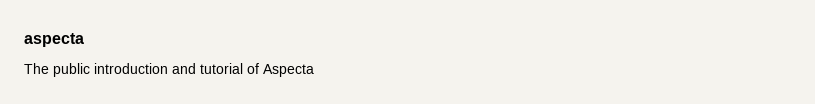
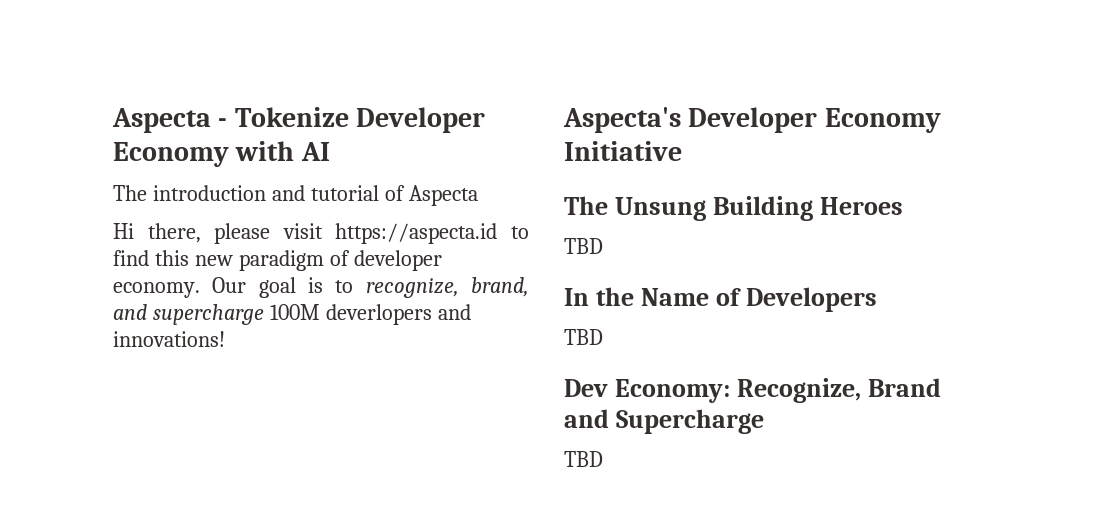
[24,33,84,47] [24,63,90,77] aspecta // The public -> [112,107,486,133] [113,141,330,167] [113,185,147,201] Aspecta - Tokenize Developer Economy with AI // The
(314, 70) none -> [113,223,529,244] [113,250,442,271] [113,277,529,298] [113,304,471,325] [113,331,225,347] [563,107,941,133] [564,141,682,161] [564,196,903,221] [564,238,603,254] [564,287,877,312] [564,329,603,345] [564,378,941,403] [564,409,764,434] [564,451,603,467] // Hi there, please visit https://aspecta.id to find this new paradigm of developer economy. Our goal is to recognize, brand, and supercharge 100M deverlopers and innovations! // Aspecta's Developer Economy Initiative // The Unsung Building Heroes // TBD // In the Name of Developers // TBD // Dev Economy: Recognize, Brand and Supercharge // TBD

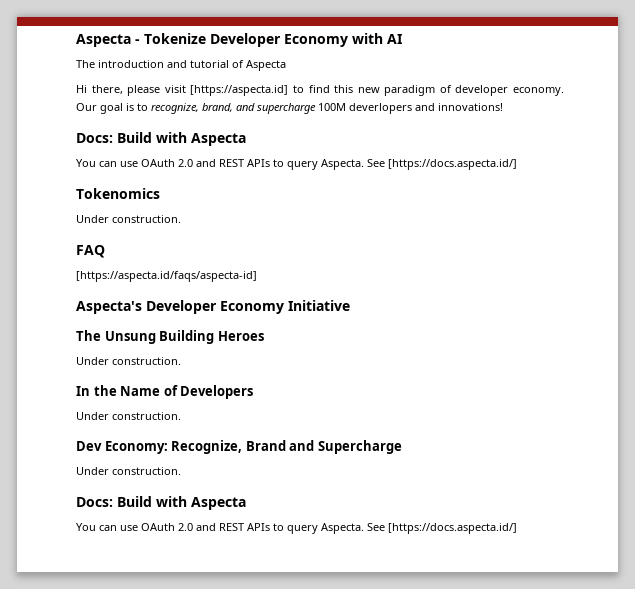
[335,223,498,244] https://aspecta.id -> [190,85,289,96] [https://aspecta.id]
(225, 339) none -> [76,132,246,146] [76,159,517,170] [76,188,160,199] [76,215,181,223] [76,245,105,258] [76,271,257,282] // Docs: Build with Aspecta // You can use OAuth 2.0 and REST APIs to query Aspecta. See [https://docs.aspecta.id/] // Tokenomics // Under construction. // FAQ // [https://aspecta.id/faqs/aspecta-id]
[564,238,603,254] TBD -> [76,357,181,365] Under construction.
[564,329,603,345] TBD -> [76,412,181,420] Under construction.
[564,451,603,467] TBD -> [76,467,181,475] [76,496,246,510] [76,523,517,534] Under construction. // Docs: Build with Aspecta // You can use OAuth 2.0 and REST APIs to query Aspecta. See [https://docs.aspecta.id/]

